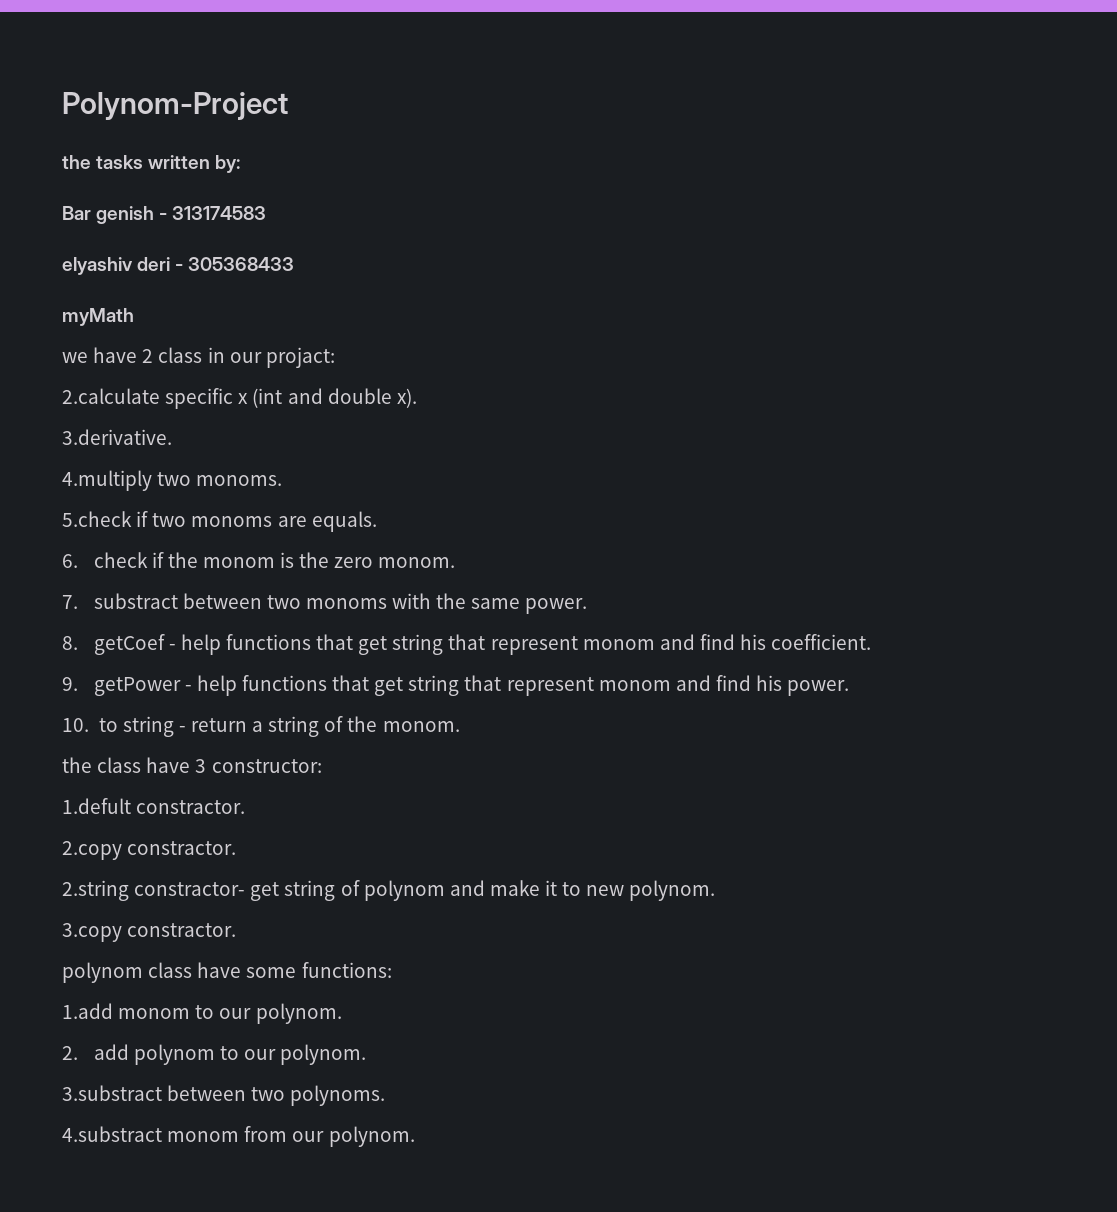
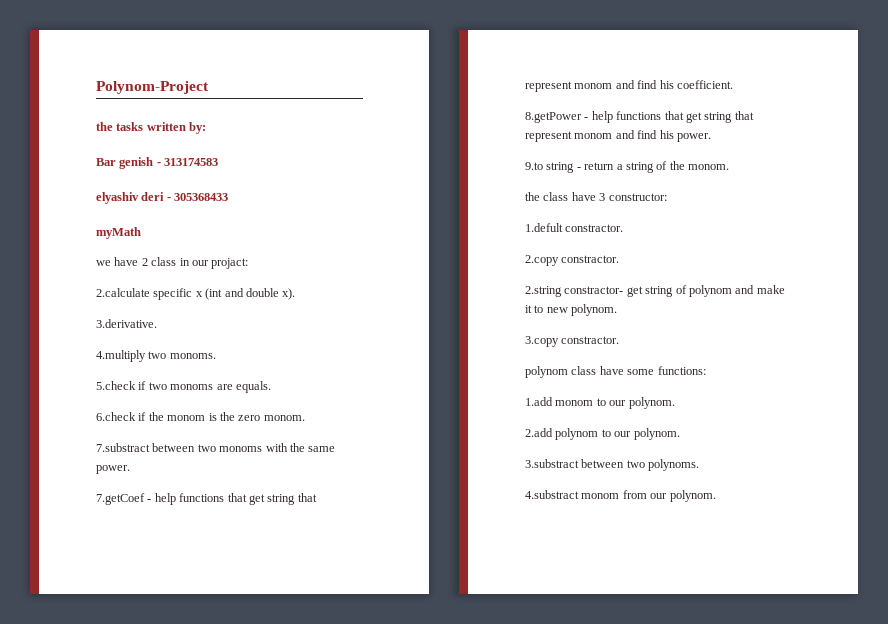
[62,552,148,568] 6. check -> [96,412,136,421] 6.check
[62,593,178,609] 7. substract -> [96,443,150,452] 7.substract
[62,634,165,655] 8. getCoef -> [96,493,145,505] 7.getCoef
[62,677,181,696] 9. getPower -> [525,112,582,123] 8.getPower
[62,718,118,732] 10. to -> [525,162,543,170] 9.to
[62,1044,129,1060] 2. add -> [525,428,553,437] 2.add

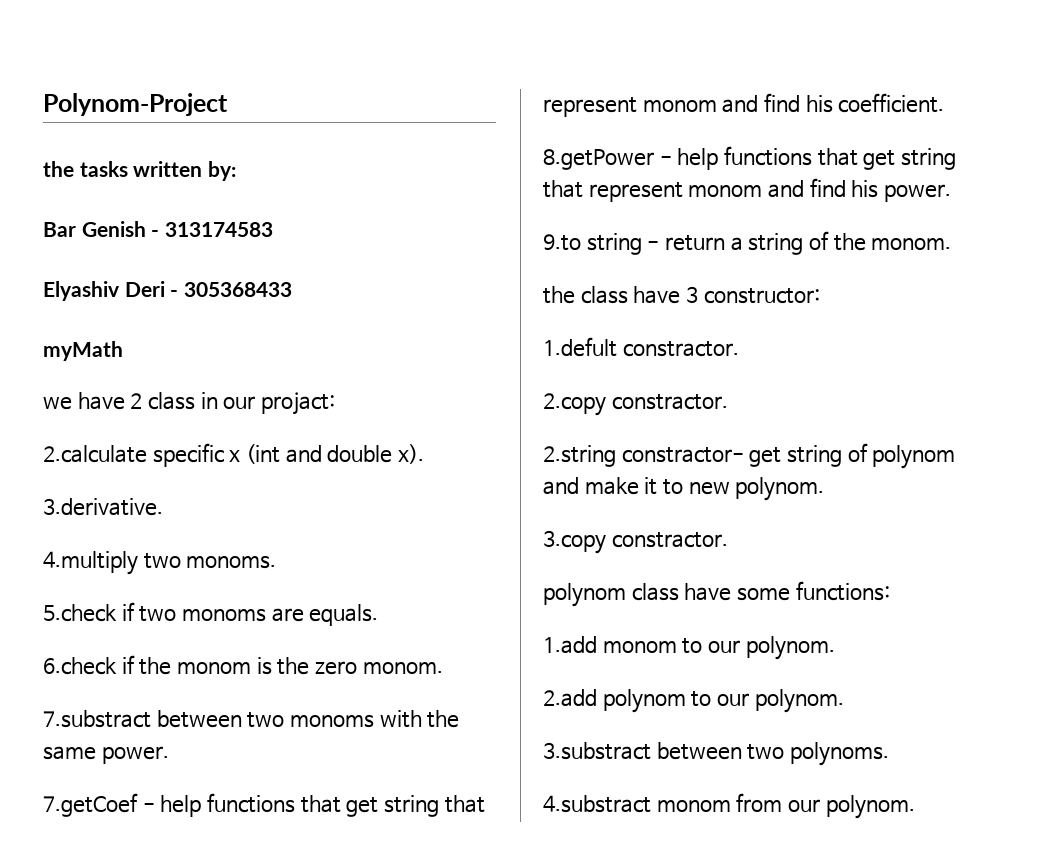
[119,157,154,169] genish -> [81,221,146,237] Genish
[96,192,165,204] elyashiv deri -> [43,281,165,301] Elyashiv Deri

